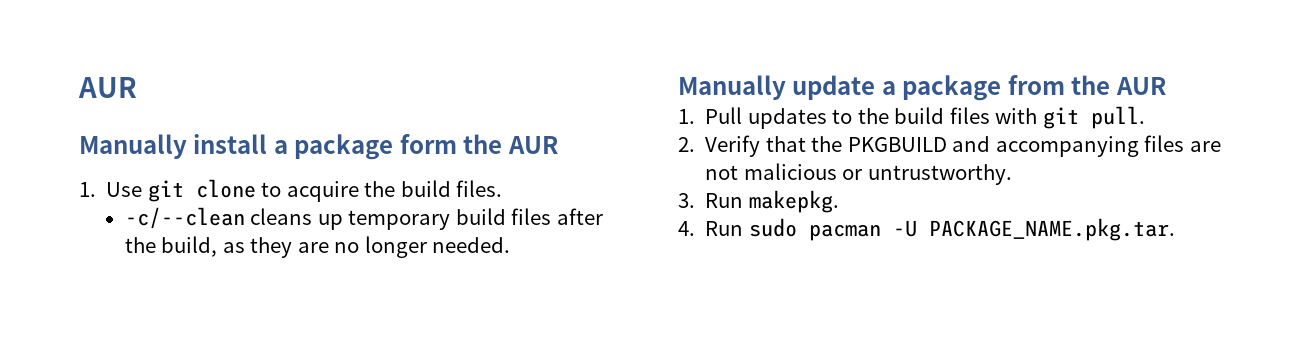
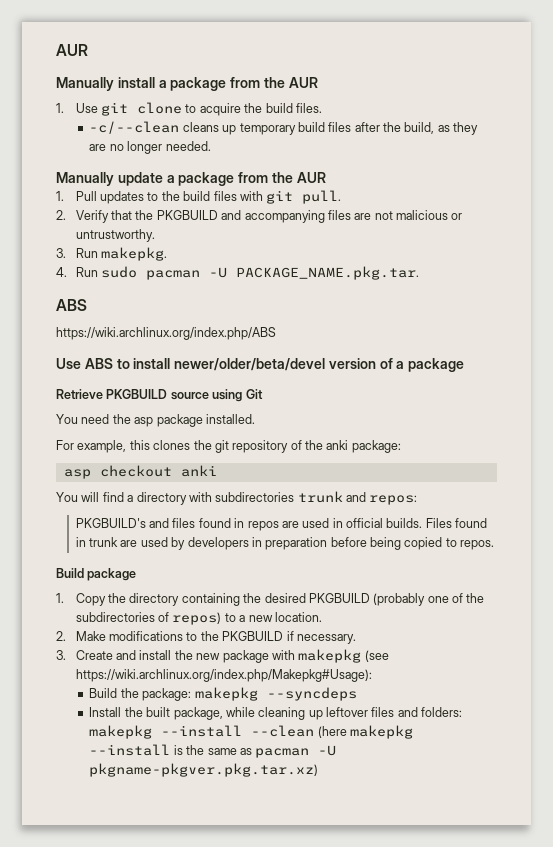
[399,134,457,154] form -> [230,77,261,88] from
(1175, 229) none -> [56,299,87,311] [56,327,276,340] [56,358,465,372] [56,389,263,402] [56,414,255,427] [56,440,401,453] [63,465,217,479] [56,491,418,505] [75,518,488,531] [75,537,495,550] [56,568,137,581] [56,593,485,606] [75,612,322,625] [56,631,356,644] [56,649,389,663] [75,669,372,682] [89,687,357,701] [89,707,463,720] [89,725,414,739] [89,744,337,758] [89,763,319,777] // ABS // https://wiki.archlinux.org/index.php/ABS // Use ABS to install newer/older/beta/devel version of a package // Retrieve PKGBUILD source using Git // You need the asp package installed. // For example, this clones the git repository of the anki package: // asp checkout anki // You will find a directory with subdirectories trunk and repos: // PKGBUILD's and files found in repos are used in official builds. Files found in trunk are used by developers in preparation before being copied to repos. // Build package // 1. Copy the directory containing the desired PKGBUILD (probably one of the subdirectories of repos) to a new location. // 2. Make modifications to the PKGBUILD if necessary. // 3. Create and install the new package with makepkg (see https://wiki.archlinux.org/index.php/Makepkg#Usage): // Build the package: makepkg --syncdeps // Install the built package, while cleaning up leftover files and folders: makepkg --install --clean (here makepkg --install is the same as pacman -U pkgname-pkgver.pkg.tar.xz)

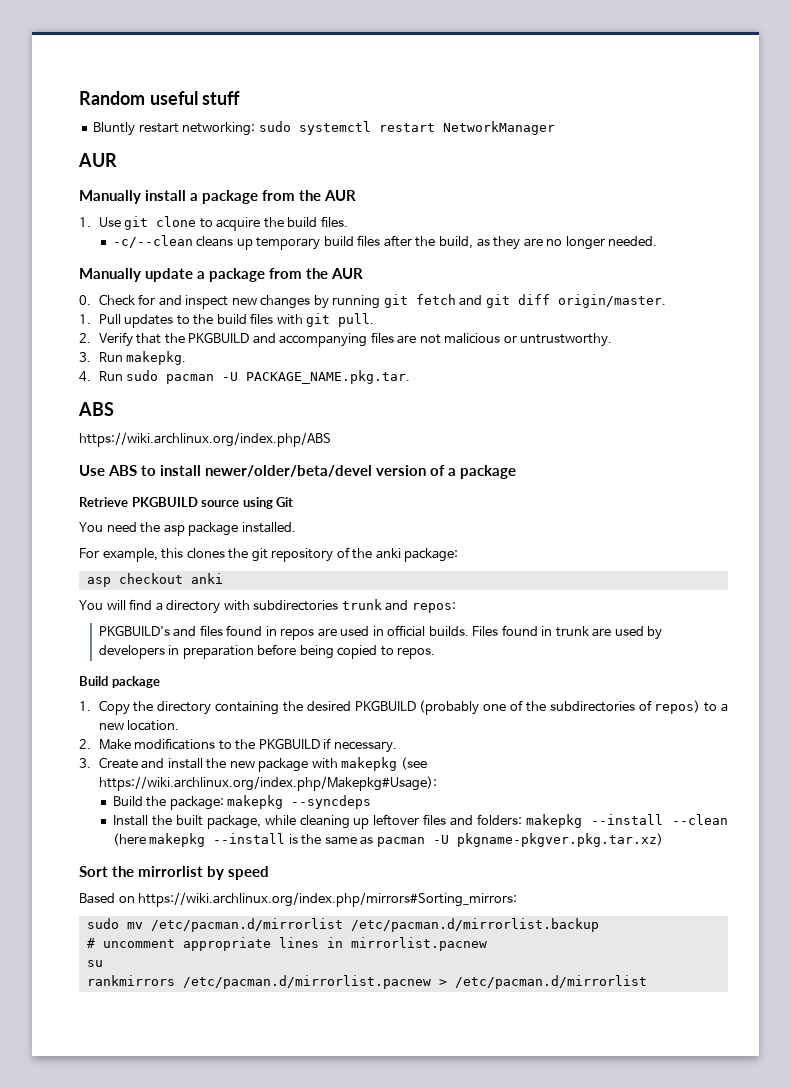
(56, 50) none -> [79,91,241,105] [93,121,555,136] Random useful stuff // Bluntly restart networking: sudo systemctl restart NetworkManager //
(326, 177) none -> [79,294,666,309] // 0. Check for and inspect new changes by running git fetch and git diff origin/master.
(319, 770) none -> [79,866,270,880] [79,892,518,907] [86,918,599,932] [86,937,487,951] [86,960,103,967] [86,975,647,989] // Sort the mirrorlist by speed // Based on https://wiki.archlinux.org/index.php/mirrors#Sorting_mirrors: // sudo mv /etc/pacman.d/mirrorlist /etc/pacman.d/mirrorlist.backup // # uncomment appropriate lines in mirrorlist.pacnew // su // rankmirrors /etc/pacman.d/mirrorlist.pacnew > /etc/pacman.d/mirrorlist

